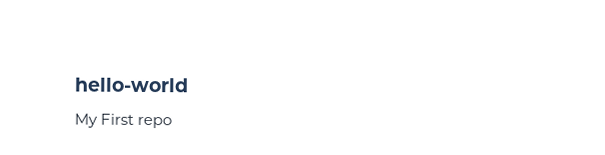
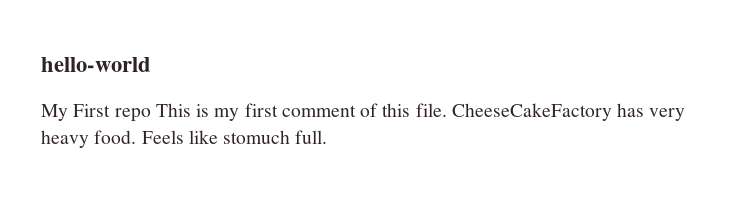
(173, 122) none -> [155,103,686,121] [41,130,328,148] This is my first comment of this file. CheeseCakeFactory has very heavy food. Feels like stomuch full.

